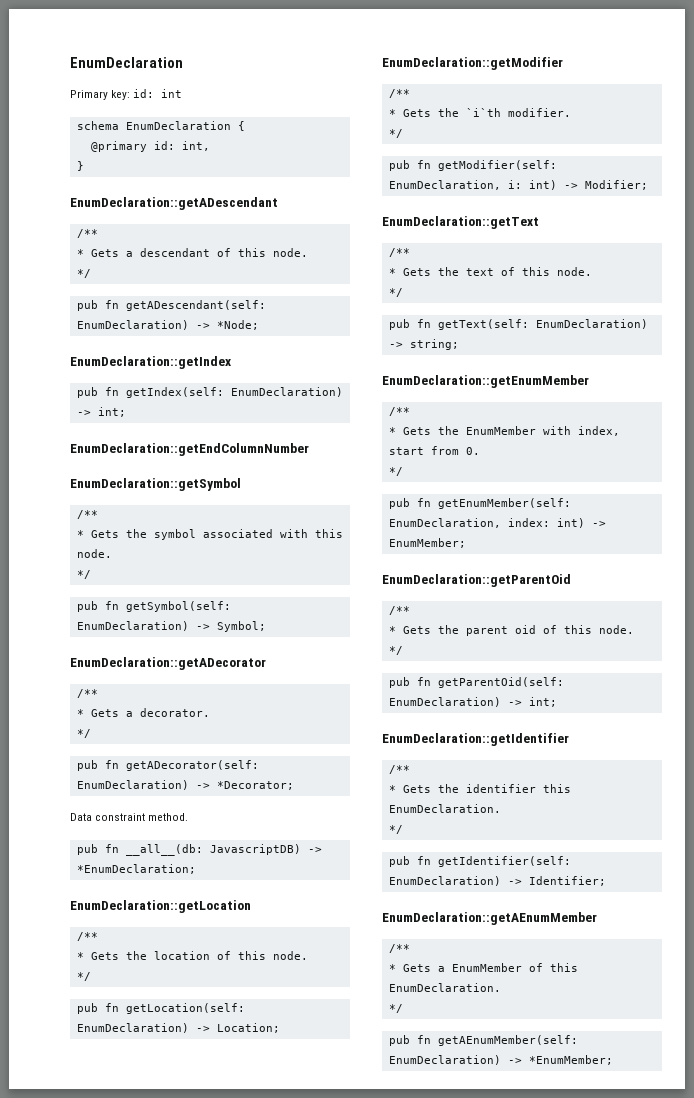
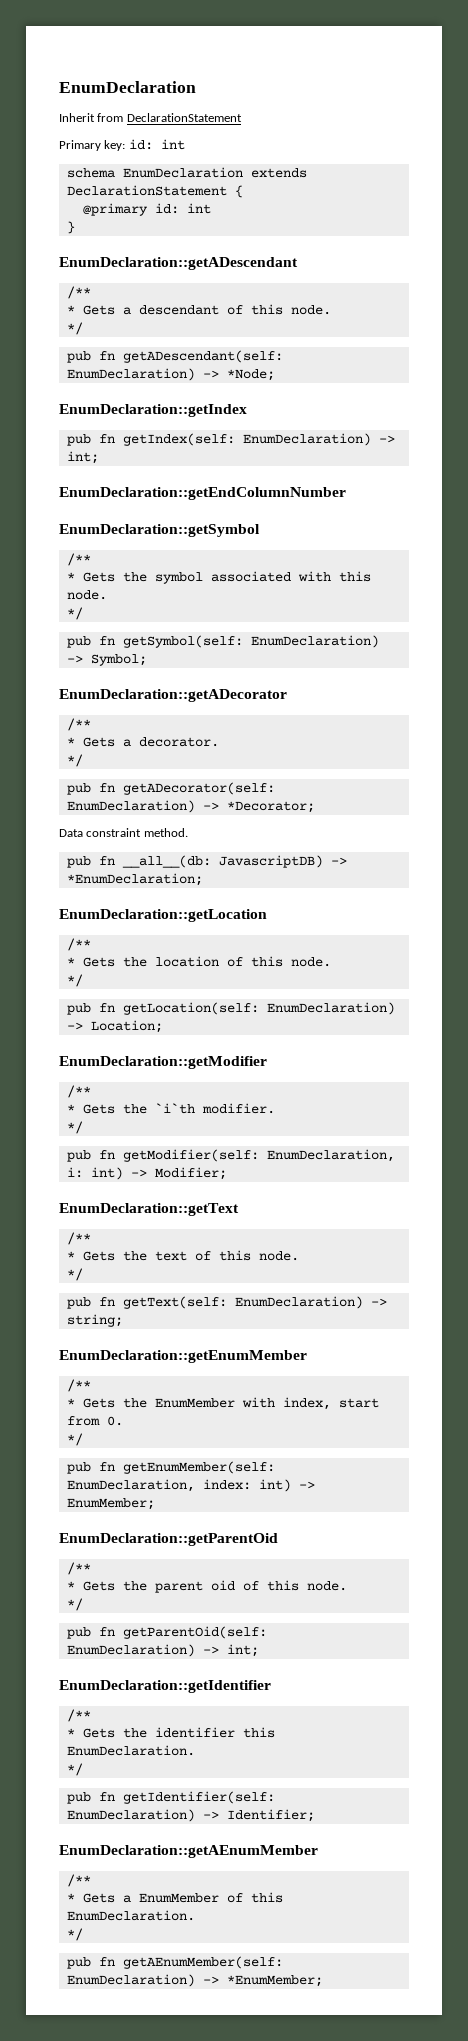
[70,57,183,68] EnumDeclaration -> [59,81,196,93] [59,113,242,122] EnumDeclaration // Inherit from DeclarationStatement
(231, 125) none -> [250,168,307,178] [66,185,227,196] extends DeclarationStatement
[181,141,210,151] int, -> [186,203,211,214] int

